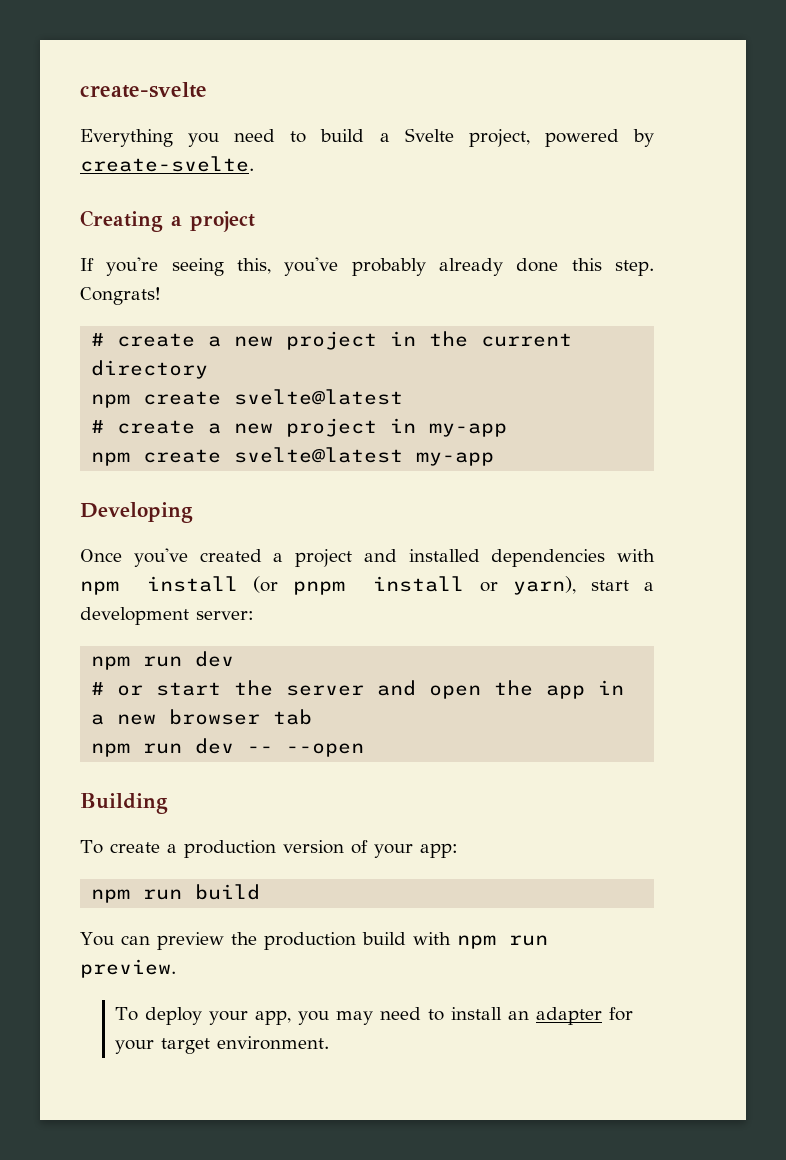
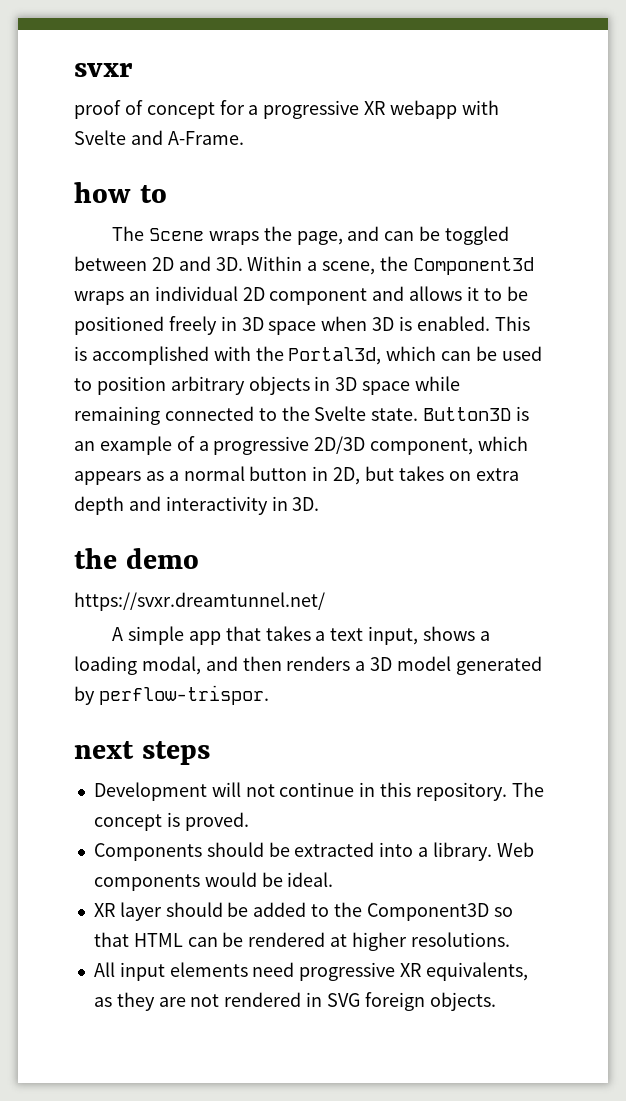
[80,82,207,98] [80,128,654,147] [80,156,254,172] [80,210,255,232] [80,257,654,276] [80,287,161,305] [91,331,573,350] [91,360,209,379] [91,389,404,408] [91,418,508,437] [91,447,495,466] [80,502,193,523] [80,548,655,567] [80,576,654,595] [80,607,254,625] [91,651,235,670] [91,680,625,699] [91,709,313,725] [91,738,365,757] [80,793,168,814] [80,840,458,858] [91,884,261,903] [80,932,548,950] [80,959,176,978] [115,1007,634,1025] [115,1036,330,1054] create-svelte // Everything you need to build a Svelte project, powered by create-svelte. // Creating a project // If you're seeing this, you've probably already done this step. Congrats! // # create a new project in the current directory // npm create svelte@latest // # create a new project in my-app // npm create svelte@latest my-app // Developing // Once you've created a project and installed dependencies with npm install (or pnpm install or yarn), start a development server: // npm run dev // # or start the server and open the app in a new browser tab // npm run dev -- --open // Building // To create a production version of your app: // npm run build // You can preview the production build with npm run preview. // To deploy your app, you may need to install an adapter for your target environment. -> [74,63,133,77] [74,100,499,119] [74,130,244,145] [74,182,167,203] [112,226,510,245] [74,256,534,275] [74,286,528,305] [74,316,530,335] [74,346,542,365] [74,376,461,395] [74,406,530,425] [74,436,529,455] [74,466,519,485] [74,496,320,515] [74,548,199,569] [74,592,325,611] [112,626,490,645] [74,656,542,675] [74,685,269,705] [74,741,210,765] [93,782,544,801] [93,812,249,831] [93,842,534,861] [93,872,334,891] [93,902,513,921] [93,932,510,951] [93,962,528,981] [93,992,496,1011] svxr // proof of concept for a progressive XR webapp with Svelte and A-Frame. // how to // The Scene wraps the page, and can be toggled between 2D and 3D. Within a scene, the Component3d wraps an individual 2D component and allows it to be positioned freely in 3D space when 3D is enabled. This is accomplished with the Portal3d, which can be used to position arbitrary objects in 3D space while remaining connected to the Svelte state. Button3D is an example of a progressive 2D/3D component, which appears as a normal button in 2D, but takes on extra depth and interactivity in 3D. // the demo // https://svxr.dreamtunnel.net/ // A simple app that takes a text input, shows a loading modal, and then renders a 3D model generated by perflow-trispor. // next steps // Development will not continue in this repository. The concept is proved. // Components should be extracted into a library. Web components would be ideal. // XR layer should be added to the Component3D so that HTML can be rendered at higher resolutions. // All input elements need progressive XR equivalents, as they are not rendered in SVG foreign objects.

